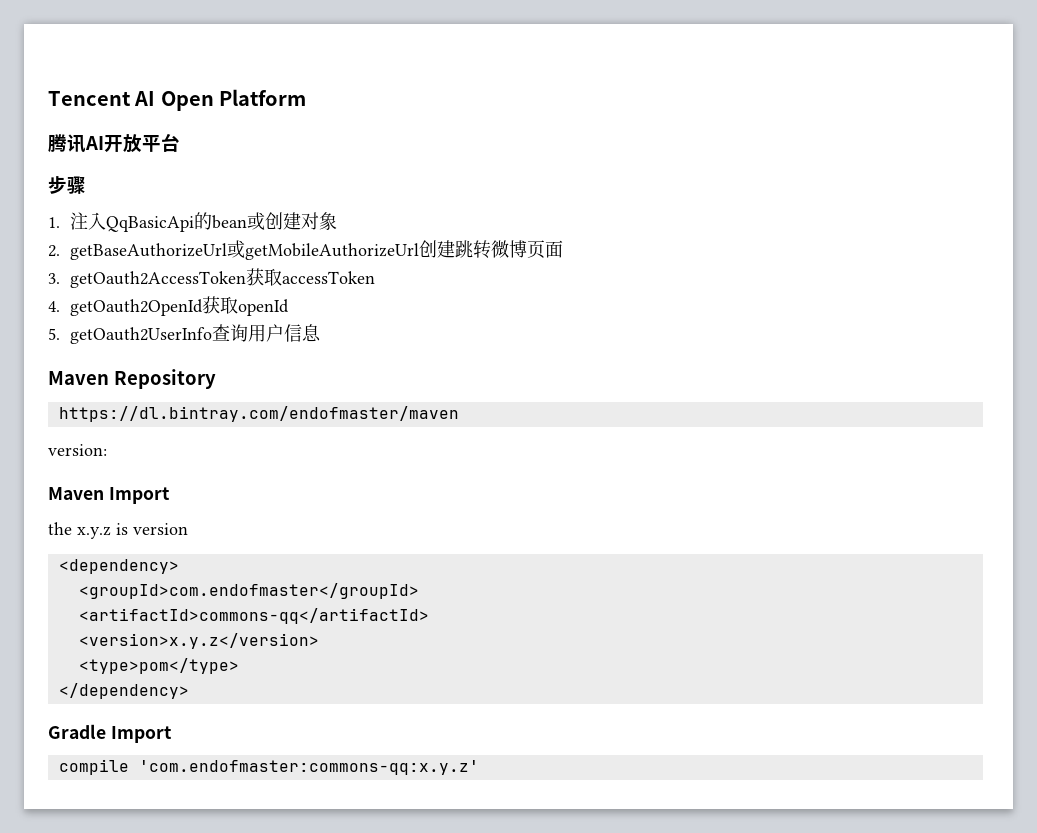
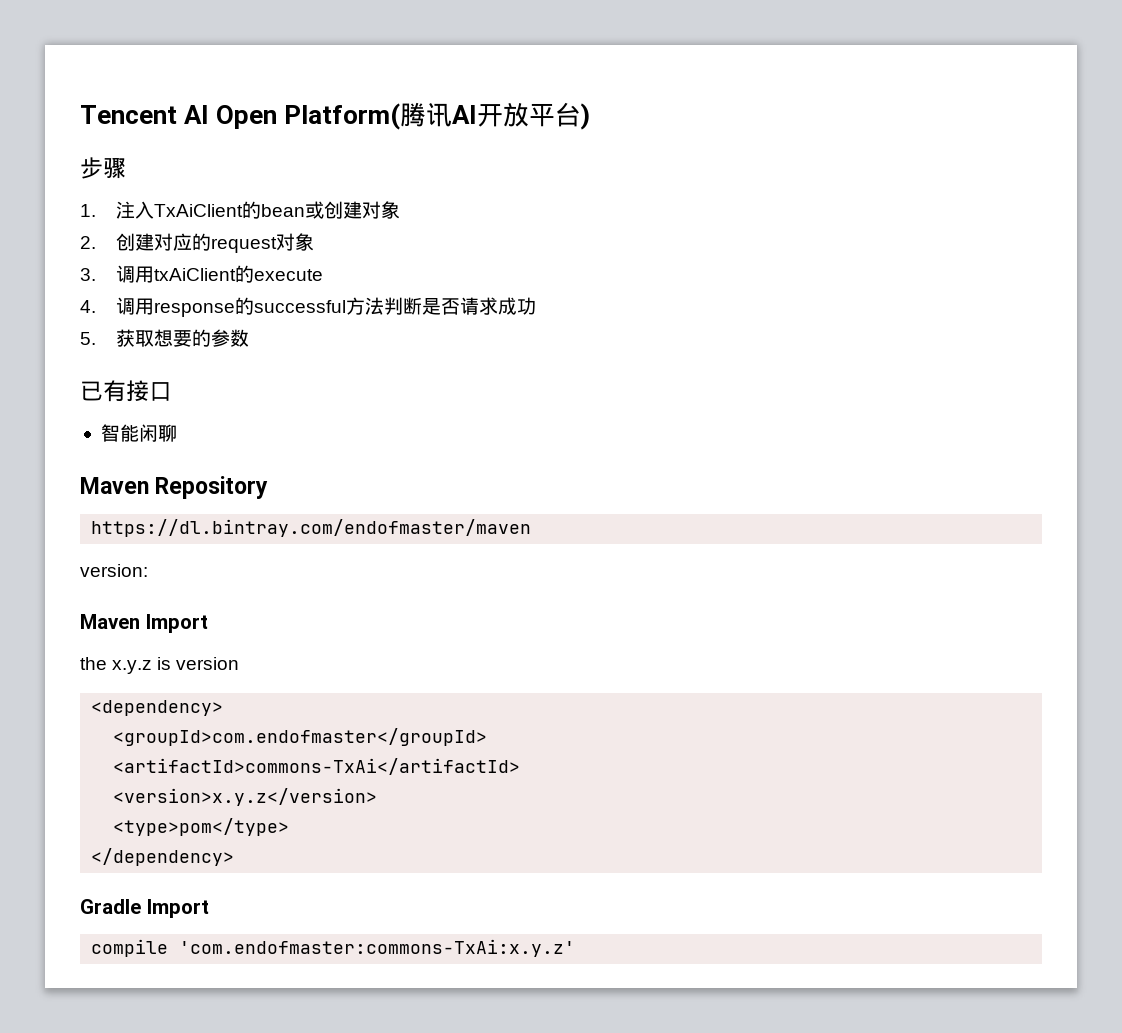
[219,89,307,106] Platform // -> [284,103,401,130] Platform(
(180, 142) none -> [581,103,591,130] )
[105,216,194,232] QqBasicApi -> [153,204,243,217] TxAiClient
[69,240,563,260] [48,268,375,288] [48,296,289,316] [48,324,321,344] getBaseAuthorizeUrl或getMobileAuthorizeUrl创建跳转微博页面 // 3. getOauth2AccessToken获取accessToken // 4. getOauth2OpenId获取openId // 5. getOauth2UserInfo查询用户信息 -> [115,233,314,253] [80,265,323,283] [80,297,536,317] [80,329,249,347] [80,380,172,402] [100,424,177,442] 创建对应的request对象 // 3.调用txAiClient的execute // 4.调用response的successful方法判断是否请求成功 // 5.获取想要的参数 // 已有接口 // 智能闲聊
[78,608,429,624] <artifactId>commons-qq</artifactId> -> [113,758,521,775] <artifactId>commons-TxAi</artifactId>
[138,760,479,775] 'com.endofmaster:commons-qq:x.y.z' -> [179,939,576,957] 'com.endofmaster:commons-TxAi:x.y.z'

